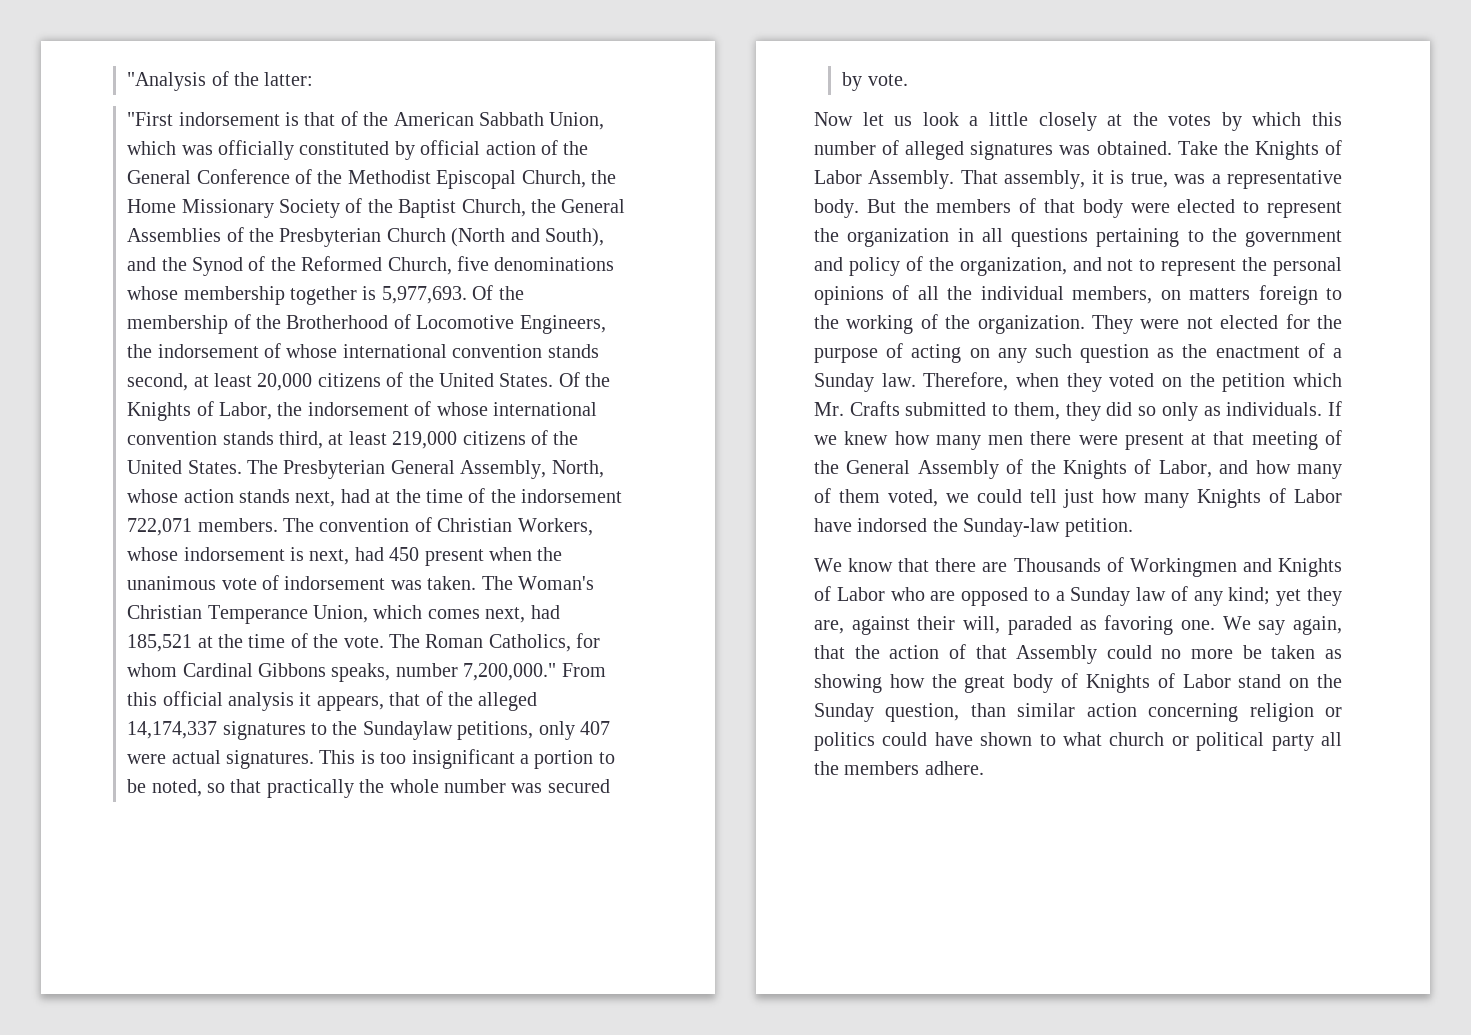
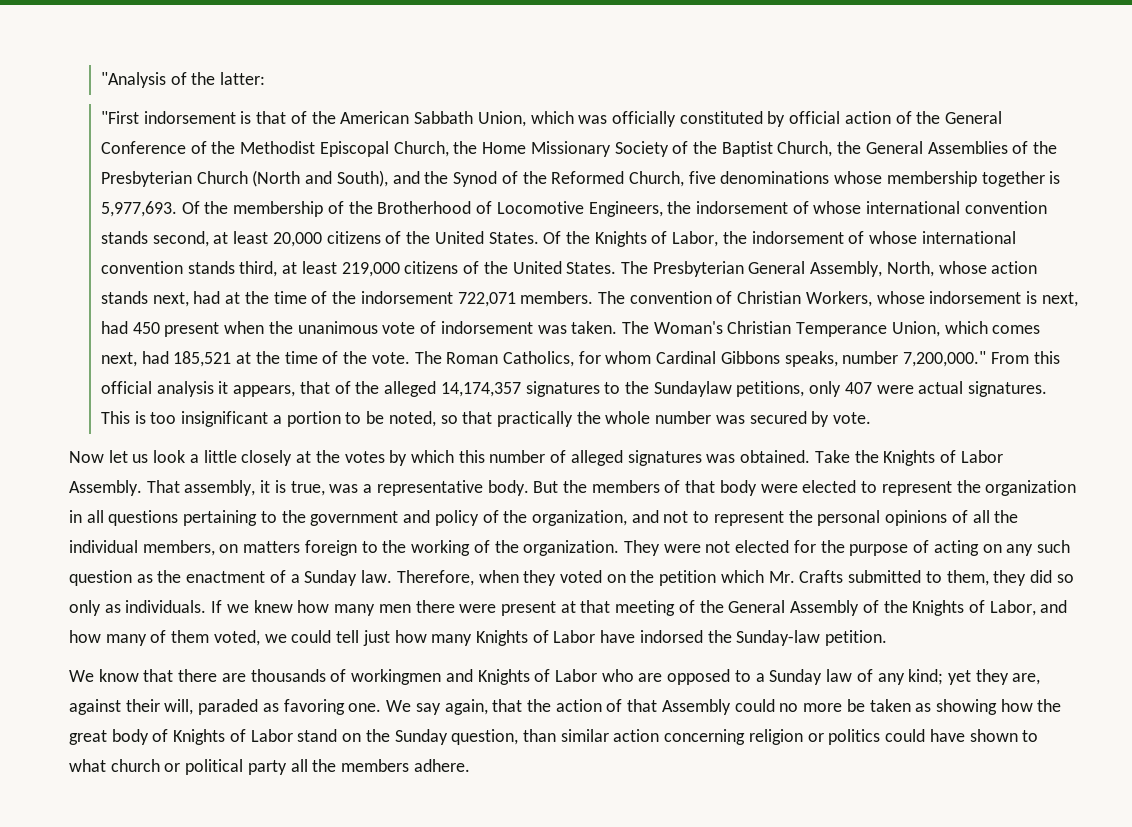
[127,721,218,739] 14,174,337 -> [440,382,521,397] 14,174,357
[1013,557,1237,577] Thousands of Workingmen -> [250,669,442,685] thousands of workingmen

